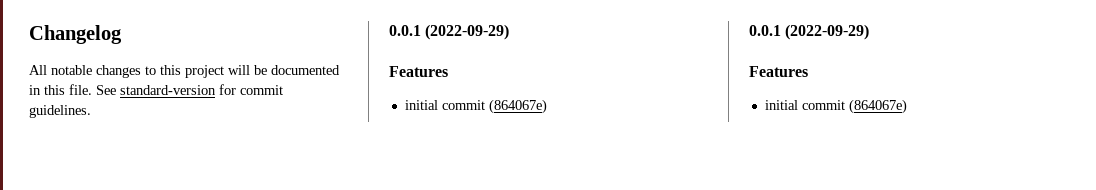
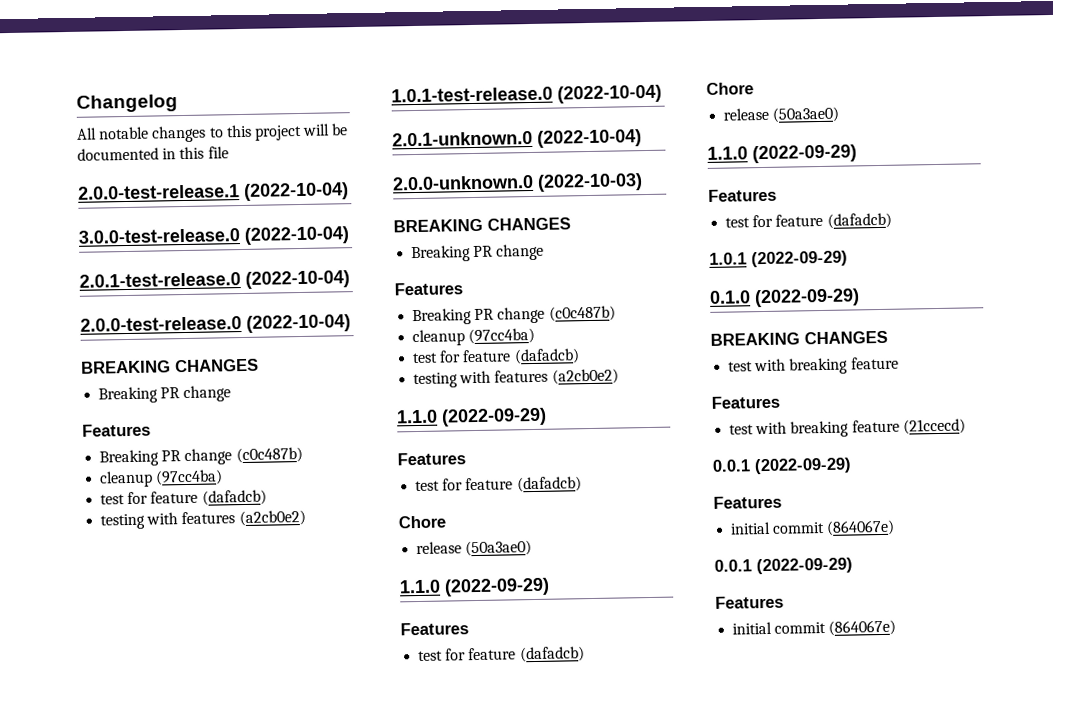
[69,84,283,95] [29,105,91,118] file. See standard-version for commit guidelines. -> [207,146,229,159] [78,182,349,201] [78,226,350,245] [79,270,350,289] [80,314,351,333] [81,358,259,374] [98,385,232,404] [82,423,151,437] [99,446,303,467] [99,469,224,488] [100,489,267,506] [100,509,306,530] [391,84,662,104] [392,129,642,148] [392,173,643,192] [393,217,571,233] [411,243,545,263] [394,282,463,296] [412,305,616,326] [412,327,536,347] [412,348,580,365] [413,368,619,389] [396,407,547,427] [397,452,466,466] [415,476,582,493] [398,515,446,529] [416,540,533,557] [399,577,550,597] [400,622,469,636] [418,646,585,663] [706,82,754,95] [723,106,840,123] [707,144,857,164] [708,188,777,202] [725,212,892,229] [709,250,848,268] [709,288,860,308] [710,330,888,346] [728,356,899,375] [711,395,780,409] [729,418,966,438] file // 2.0.0-test-release.1 (2022-10-04) // 3.0.0-test-release.0 (2022-10-04) // 2.0.1-test-release.0 (2022-10-04) // 2.0.0-test-release.0 (2022-10-04) // BREAKING CHANGES // Breaking PR change // Features // Breaking PR change (c0c487b) // cleanup (97cc4ba) // test for feature (dafadcb) // testing with features (a2cb0e2) // 1.0.1-test-release.0 (2022-10-04) // 2.0.1-unknown.0 (2022-10-04) // 2.0.0-unknown.0 (2022-10-03) // BREAKING CHANGES // Breaking PR change // Features // Breaking PR change (c0c487b) // cleanup (97cc4ba) // test for feature (dafadcb) // testing with features (a2cb0e2) // 1.1.0 (2022-09-29) // Features // test for feature (dafadcb) // Chore // release (50a3ae0) // 1.1.0 (2022-09-29) // Features // test for feature (dafadcb) // Chore // release (50a3ae0) // 1.1.0 (2022-09-29) // Features // test for feature (dafadcb) // 1.0.1 (2022-09-29) // 0.1.0 (2022-09-29) // BREAKING CHANGES // test with breaking feature // Features // test with breaking feature (21ccecd)

